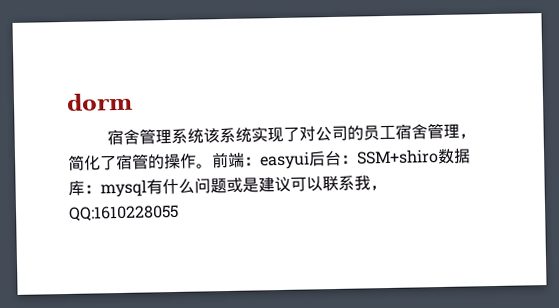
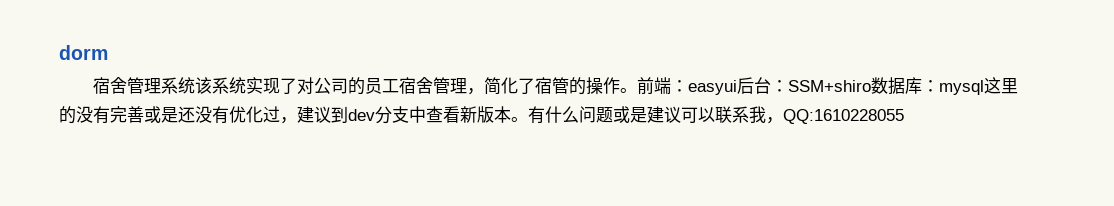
(147, 188) none -> [983,77,1018,94] [59,106,528,124] 这里的没有完善或是还没有优化过，建议到dev分支中查看新版本。

